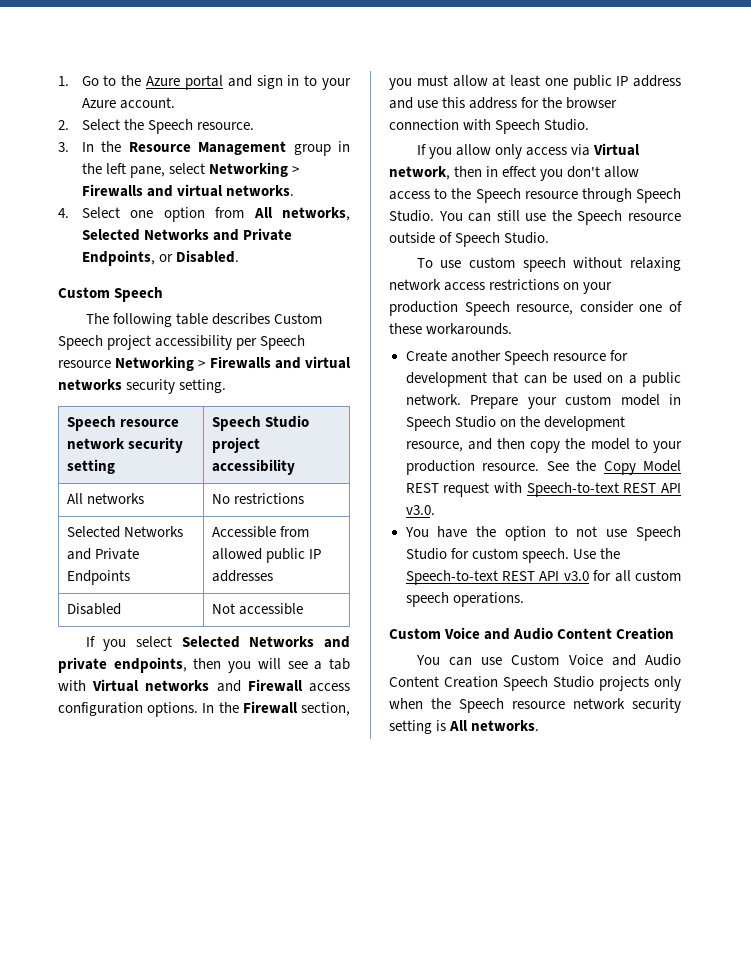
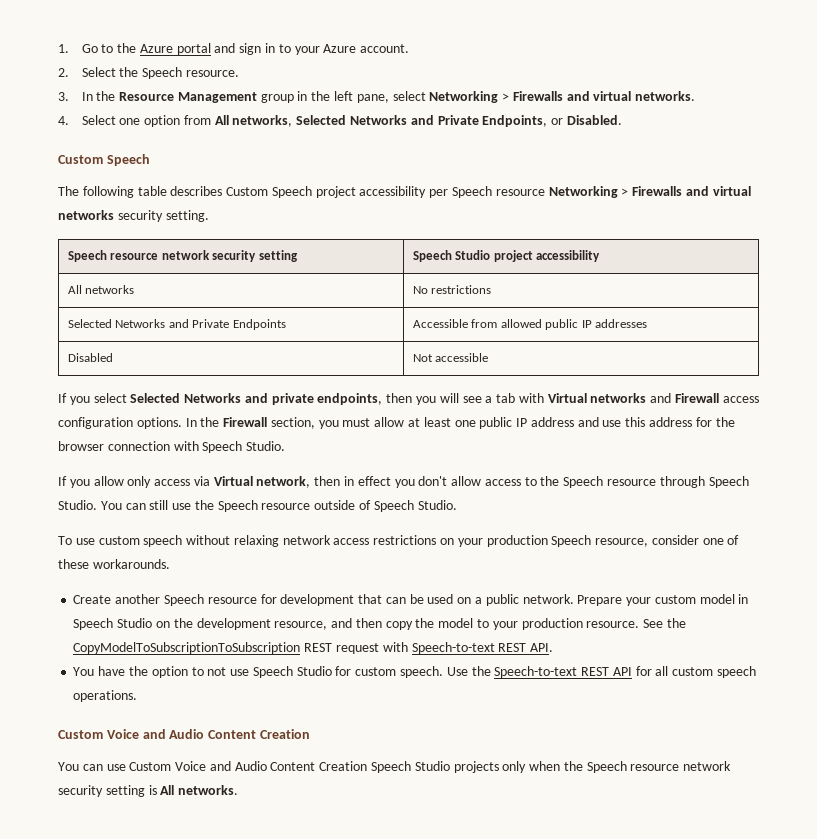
[603,460,681,475] Copy Model -> [73,642,301,654] CopyModelToSubscriptionToSubscription
[661,483,681,493] [405,505,435,515] API v3.0. -> [530,643,554,652] API.
[563,571,589,581] v3.0 -> (632, 671) none

